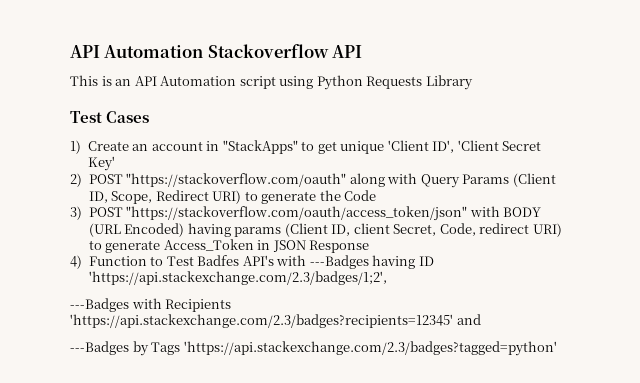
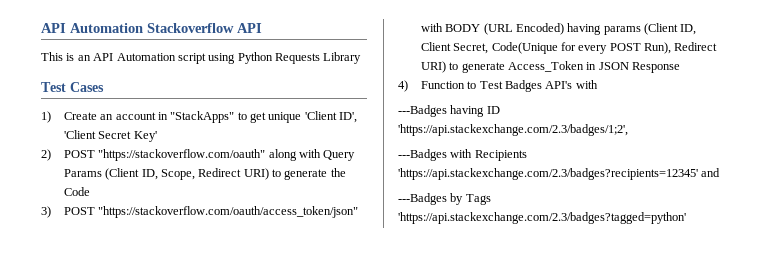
[353,223,530,236] client Secret, Code, redirect -> [420,42,718,54] Client Secret, Code(Unique for every POST Run), Redirect
[197,255,240,266] Badfes -> [504,80,542,92] Badges
(307, 260) none -> (598, 84) //

